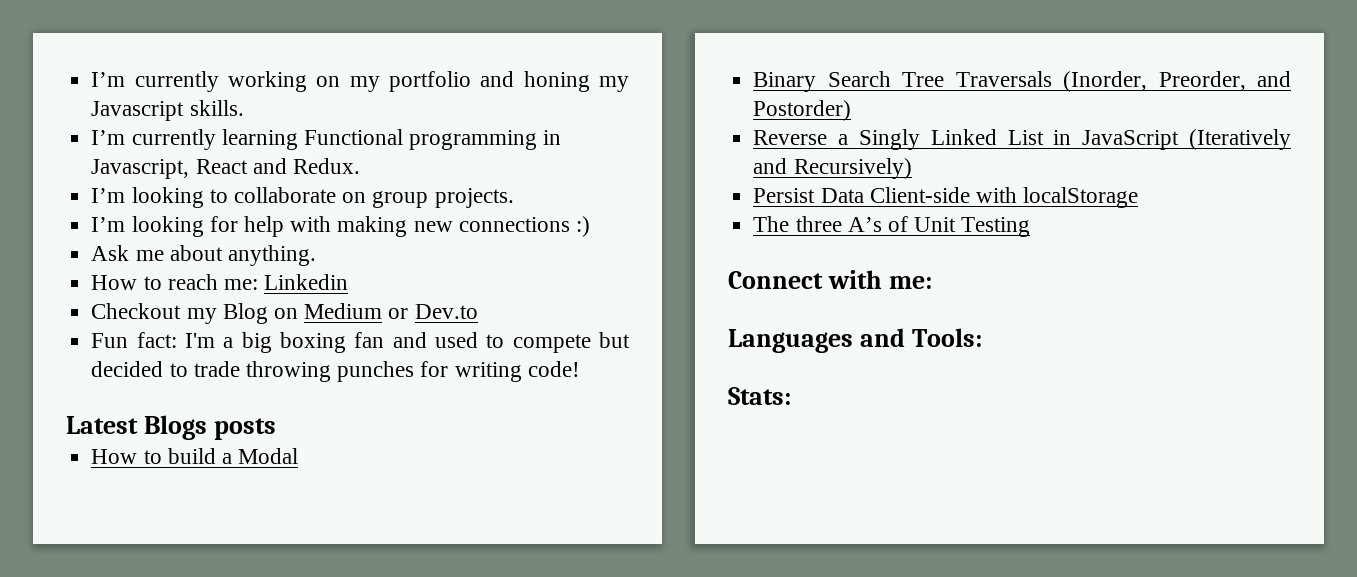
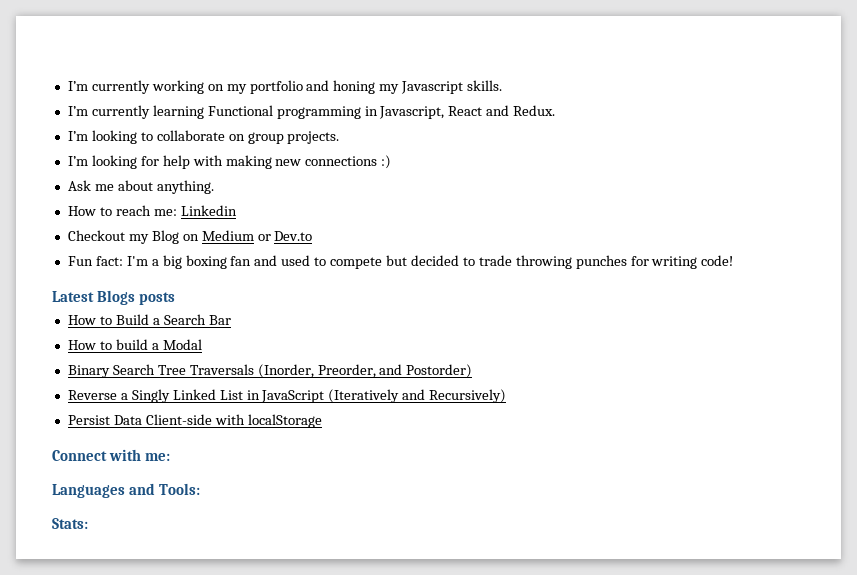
(276, 429) none -> [67,314,231,325] // How to Build a Search Bar
[753,216,1031,237] // The three A’s of Unit Testing -> (322, 421) none

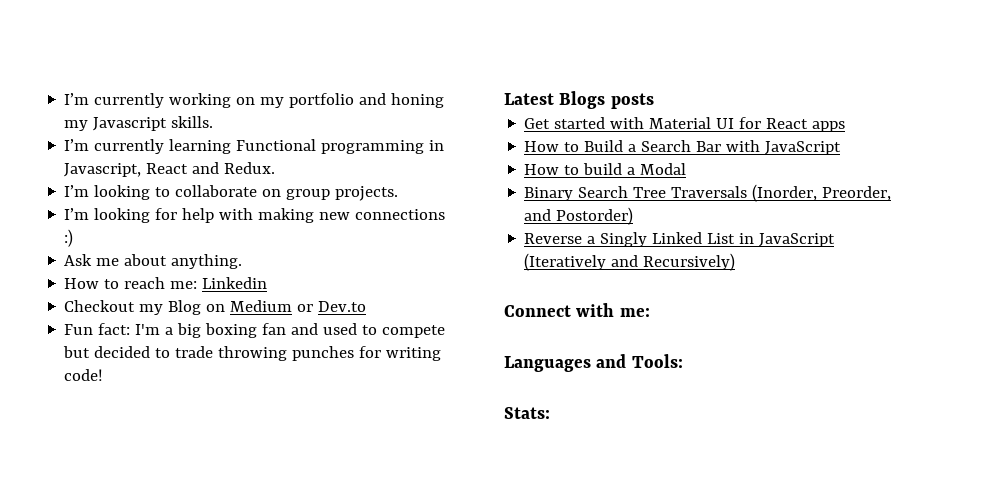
(176, 298) none -> [524,117,846,132] // Get started with Material UI for React apps
(231, 320) none -> [726,140,842,155] with JavaScript
[67,414,322,428] // Persist Data Client-side with localStorage -> (736, 262) none

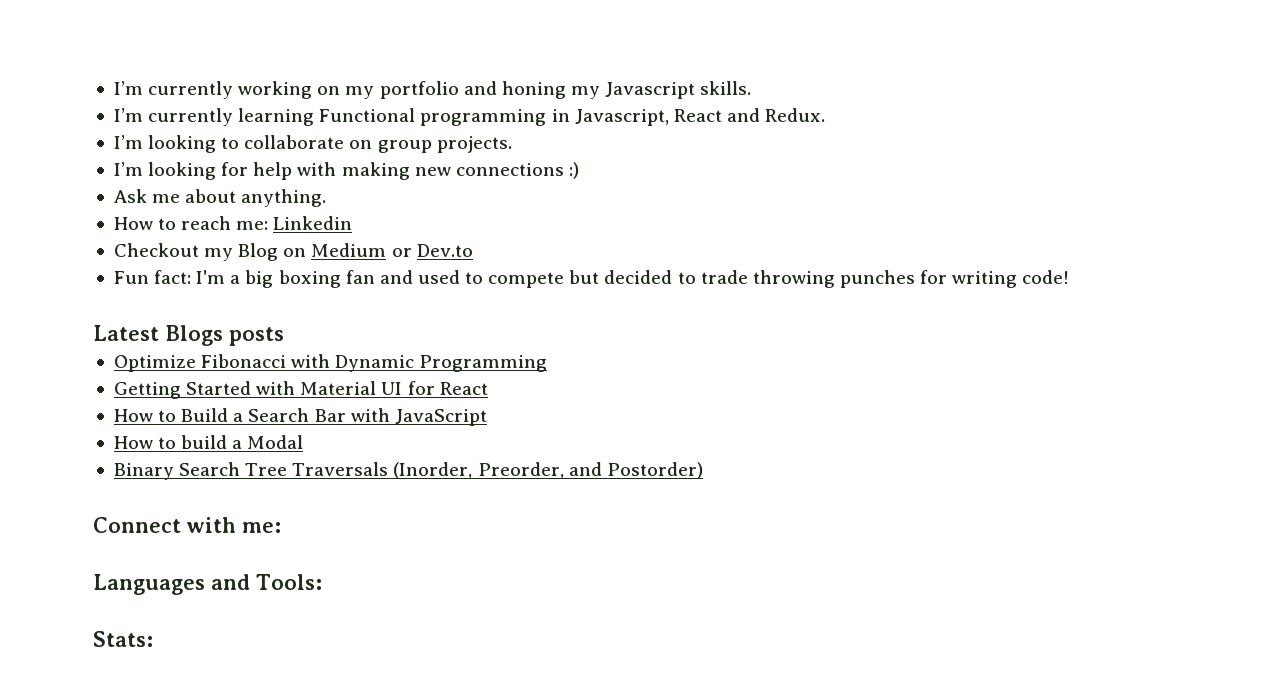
[524,117,606,129] Get started -> [113,354,548,372] [113,381,252,399] Optimize Fibonacci with Dynamic Programming // Getting Started
[812,121,846,132] apps -> (488, 388) none
[524,232,836,247] [524,253,736,271] // Reverse a Singly Linked List in JavaScript (Iteratively and Recursively) -> (703, 470) none

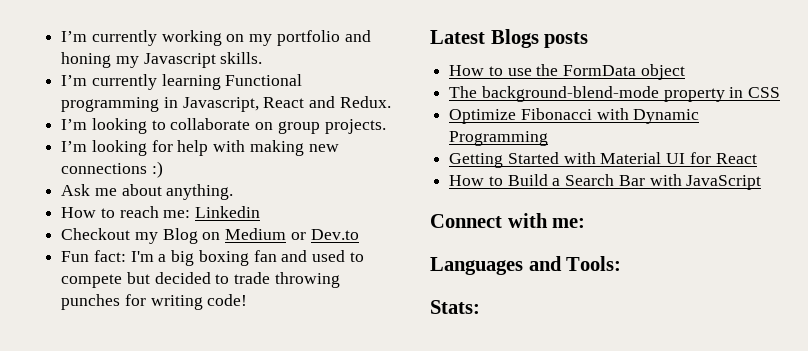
(284, 336) none -> [449,64,685,80] [449,86,781,102] // How to use the FormData object // The background-blend-mode property in CSS
[113,435,304,449] [113,462,703,480] // How to build a Modal // Binary Search Tree Traversals (Inorder, Preorder, and Postorder) -> (762, 182) none

